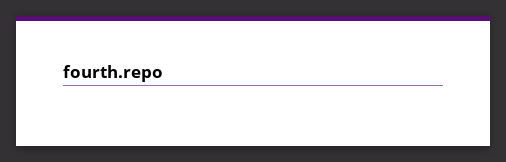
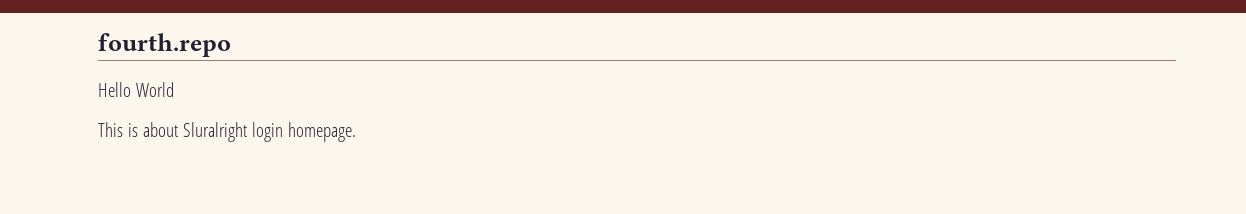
(163, 73) none -> [98,82,174,97] [98,122,356,142] // Hello World // This is about Sluralright login homepage.

